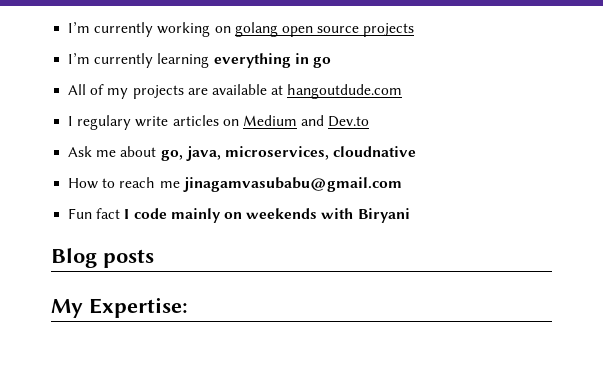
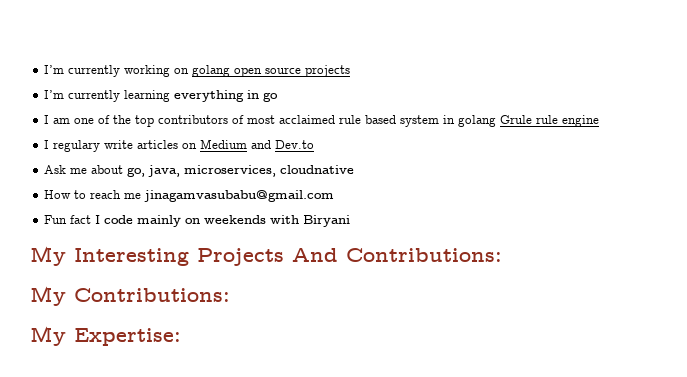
[68,84,403,99] All of my projects are available at hangoutdude.com -> [44,115,600,127] I am one of the top contributors of most acclaimed rule based system in golang Grule rule engine
[51,248,154,268] Blog posts -> [30,246,502,266] [30,286,230,306] My Interesting Projects And Contributions: // My Contributions:

